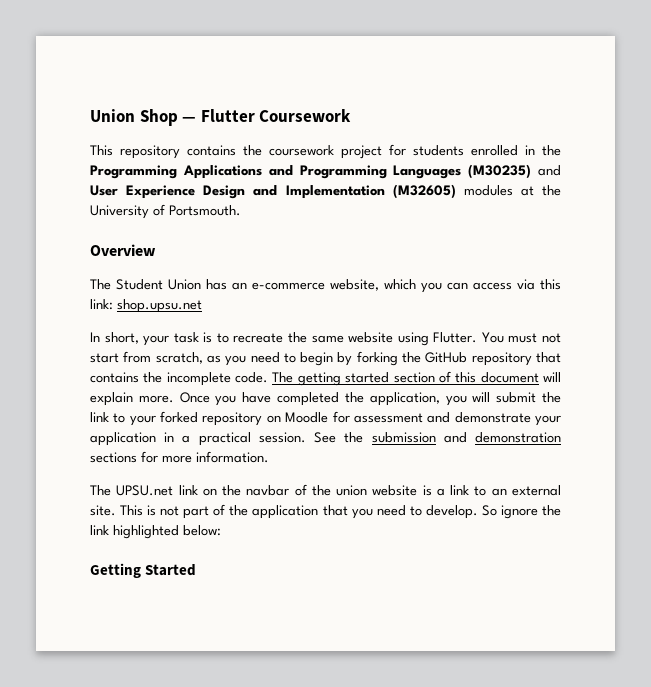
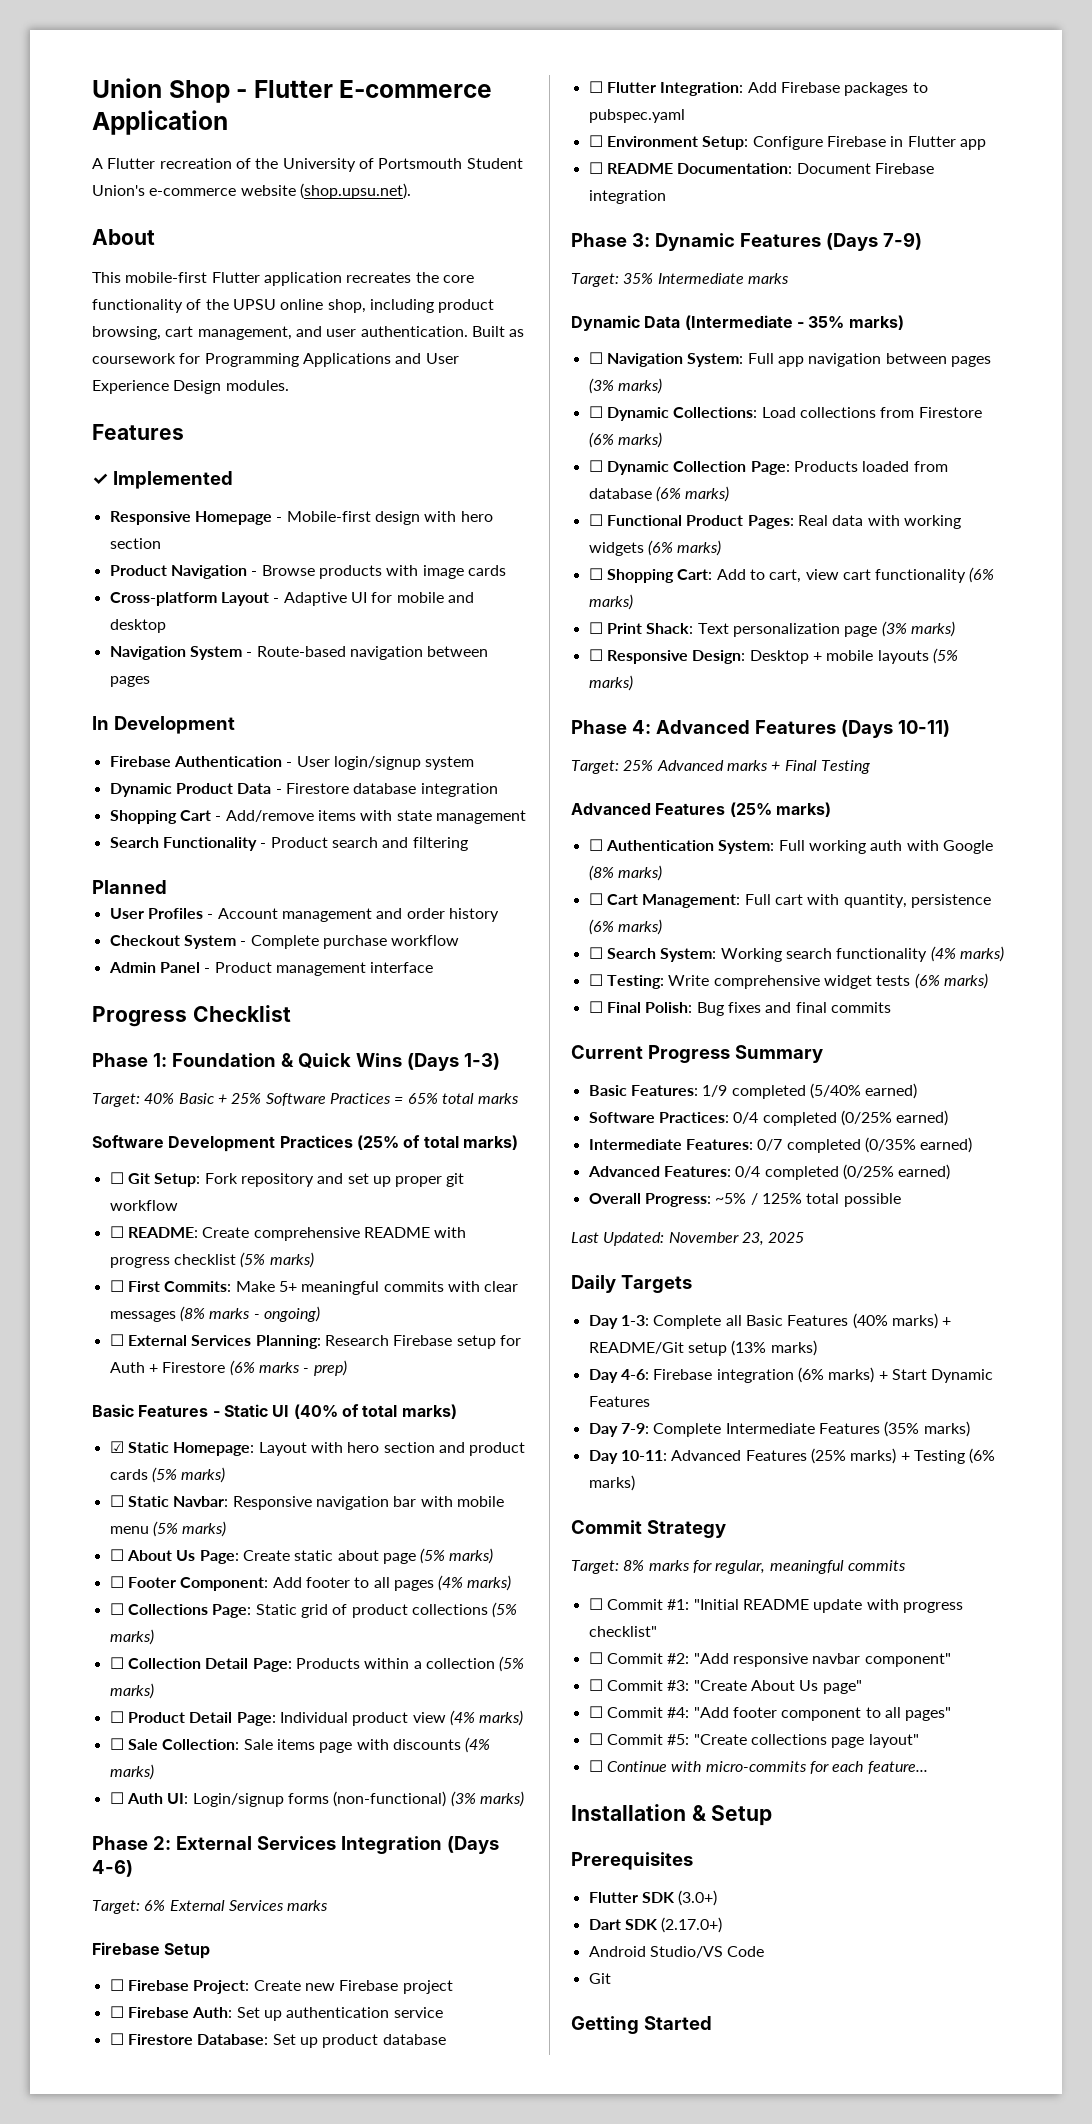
[182,109,352,122] [90,144,561,159] [90,164,561,179] [90,184,561,199] [90,204,241,219] [90,244,156,256] [90,279,561,293] [90,299,202,313] [90,332,561,346] [90,351,562,366] [90,371,562,386] [90,392,561,406] [90,411,561,426] [90,432,561,446] [90,451,269,463] [90,484,561,496] [90,504,561,519] [90,525,221,539] — Flutter Coursework // This repository contains the coursework project for students enrolled in the Programming Applications and Programming Languages (M30235) and User Experience Design and Implementation (M32605) modules at the University of Portsmouth. // Overview // The Student Union has an e-commerce website, which you can access via this link: shop.upsu.net // In short, your task is to recreate the same website using Flutter. You must not start from scratch, as you need to begin by forking the GitHub repository that contains the incomplete code. The getting started section of this document will explain more. Once you have completed the application, you will submit the link to your forked repository on Moodle for assessment and demonstrate your application in a practical session. See the submission and demonstration sections for more information. // The UPSU.net link on the navbar of the union website is a link to an external site. This is not part of the application that you need to develop. So ignore the link highlighted below: -> [236,80,493,98] [92,110,228,135] [92,158,523,172] [92,183,411,199] [92,229,155,245] [92,272,474,286] [92,299,495,313] [92,326,525,340] [92,353,459,367] [92,380,289,394] [92,424,184,440] [92,471,233,489] [109,511,493,525] [109,538,161,549] [109,565,506,579] [109,592,474,606] [109,619,166,633] [109,646,489,660] [109,676,150,687] [92,716,235,734] [109,756,475,770] [109,783,498,797] [109,810,526,824] [109,837,468,851] [92,880,167,894] [109,908,499,922] [109,935,460,949] [108,962,434,976] [92,1005,291,1027] [92,1053,500,1071] [92,1093,520,1107] [92,1135,518,1152] [109,1172,465,1187] [109,1200,178,1211] [109,1226,467,1241] [109,1252,314,1268] [109,1280,519,1295] [109,1306,320,1322] [109,1334,521,1349] [109,1360,347,1376] [92,1404,457,1419] [109,1441,526,1456] [109,1467,226,1483] [109,1495,504,1510] [109,1521,227,1537] [109,1548,494,1564] [109,1575,512,1591] [109,1602,518,1618] [109,1629,154,1645] [109,1656,525,1672] [109,1683,154,1699] [109,1710,524,1726] [109,1737,491,1753] [109,1764,154,1780] [109,1791,524,1807] [92,1836,499,1854] [92,1860,133,1877] [92,1900,329,1914] [92,1942,211,1959] [109,1979,453,1994] [109,2006,443,2021] [109,2033,446,2048] [588,81,928,96] [588,109,685,123] [588,135,986,150] [588,162,934,174] [588,190,666,204] [571,232,922,251] [571,273,789,287] [571,315,904,331] [588,352,991,367] [588,378,662,394] [588,406,982,421] [588,432,662,448] [588,460,948,475] [588,486,730,502] [588,514,961,529] [588,540,722,556] [588,567,995,583] [588,594,633,610] [588,621,955,637] [588,648,958,664] [588,675,633,691] [571,720,950,738] [571,760,870,774] [571,802,831,817] [588,839,993,854] [588,865,662,881] [588,893,991,908] [588,919,662,935] [588,946,1004,962] [588,973,988,989] [588,1001,891,1016] [571,1045,823,1063] [588,1083,918,1099] [588,1110,949,1126] [588,1137,973,1153] [587,1164,951,1180] [588,1193,901,1207] [571,1232,805,1246] [571,1275,692,1293] [588,1313,952,1329] [588,1340,817,1356] [588,1367,994,1383] [588,1396,650,1407] [588,1421,970,1437] [588,1448,996,1464] [588,1475,635,1491] [571,1520,726,1538] [571,1560,906,1574] [588,1598,963,1613] [588,1626,657,1637] [588,1652,951,1667] [588,1679,862,1694] [588,1706,952,1721] [588,1733,919,1748] [588,1760,928,1774] [571,1804,773,1826] [571,1852,693,1870] [588,1890,718,1906] [588,1917,723,1933] [588,1946,765,1958] [588,1973,611,1984] - Flutter E-commerce Application // A Flutter recreation of the University of Portsmouth Student Union's e-commerce website (shop.upsu.net). // About // This mobile-first Flutter application recreates the core functionality of the UPSU online shop, including product browsing, cart management, and user authentication. Built as coursework for Programming Applications and User Experience Design modules. // Features // ✓ Implemented // Responsive Homepage - Mobile-first design with hero section // Product Navigation - Browse products with image cards // Cross-platform Layout - Adaptive UI for mobile and desktop // Navigation System - Route-based navigation between pages // In Development // Firebase Authentication - User login/signup system // Dynamic Product Data - Firestore database integration // Shopping Cart - Add/remove items with state management // Search Functionality - Product search and filtering // Planned // User Profiles - Account management and order history // Checkout System - Complete purchase workflow // Admin Panel - Product management interface // Progress Checklist // Phase 1: Foundation & Quick Wins (Days 1-3) // Target: 40% Basic + 25% Software Practices = 65% total marks // Software Development Practices (25% of total marks) // ☐ Git Setup: Fork repository and set up proper git workflow // ☐ README: Create comprehensive README with progress checklist (5% marks) // ☐ First Commits: Make 5+ meaningful commits with clear messages (8% marks - ongoing) // ☐ External Services Planning: Research Firebase setup for Auth + Firestore (6% marks - prep) // Basic Features - Static UI (40% of total marks) // ☑ Static Homepage: Layout with hero section and product cards (5% marks) // ☐ Static Navbar: Responsive navigation bar with mobile menu (5% marks) // ☐ About Us Page: Create static about page (5% marks) // ☐ Footer Component: Add footer to all pages (4% marks) // ☐ Collections Page: Static grid of product collections (5% marks) // ☐ Collection Detail Page: Products within a collection (5% marks) // ☐ Product Detail Page: Individual product view (4% marks) // ☐ Sale Collection: Sale items page with discounts (4% marks) // ☐ Auth UI: Login/signup forms (non-functional) (3% marks) // Phase 2: External Services Integration (Days 4-6) // Target: 6% External Services marks // Firebase Setup // ☐ Firebase Project: Create new Firebase project // ☐ Firebase Auth: Set up authentication service // ☐ Firestore Database: Set up product database // ☐ Flutter Integration: Add Firebase packages to pubspec.yaml // ☐ Environment Setup: Configure Firebase in Flutter app // ☐ README Documentation: Document Firebase integration // Phase 3: Dynamic Features (Days 7-9) // Target: 35% Intermediate marks // Dynamic Data (Intermediate - 35% marks) // ☐ Navigation System: Full app navigation between pages (3% marks) // ☐ Dynamic Collections: Load collections from Firestore (6% marks) // ☐ Dynamic Collection Page: Products loaded from database (6% marks) // ☐ Functional Product Pages: Real data with working widgets (6% marks) // ☐ Shopping Cart: Add to cart, view cart functionality (6% marks) // ☐ Print Shack: Text personalization page (3% marks) // ☐ Responsive Design: Desktop + mobile layouts (5% marks) // Phase 4: Advanced Features (Days 10-11) // Target: 25% Advanced marks + Final Testing // Advanced Features (25% marks) // ☐ Authentication System: Full working auth with Google (8% marks) // ☐ Cart Management: Full cart with quantity, persistence (6% marks) // ☐ Search System: Working search functionality (4% marks) // ☐ Testing: Write comprehensive widget tests (6% marks) // ☐ Final Polish: Bug fixes and final commits // Current Progress Summary // Basic Features: 1/9 completed (5/40% earned) // Software Practices: 0/4 completed (0/25% earned) // Intermediate Features: 0/7 completed (0/35% earned) // Advanced Features: 0/4 completed (0/25% earned) // Overall Progress: ~5% / 125% total possible // Last Updated: November 23, 2025 // Daily Targets // Day 1-3: Complete all Basic Features (40% marks) + README/Git setup (13% marks) // Day 4-6: Firebase integration (6% marks) + Start Dynamic Features // Day 7-9: Complete Intermediate Features (35% marks) // Day 10-11: Advanced Features (25% marks) + Testing (6% marks) // Commit Strategy // Target: 8% marks for regular, meaningful commits // ☐ Commit #1: "Initial README update with progress checklist" // ☐ Commit #2: "Add responsive navbar component" // ☐ Commit #3: "Create About Us page" // ☐ Commit #4: "Add footer component to all pages" // ☐ Commit #5: "Create collections page layout" // ☐ Continue with micro-commits for each feature... // Installation & Setup // Prerequisites // Flutter SDK (3.0+) // Dart SDK (2.17.0+) // Android Studio/VS Code // Git

